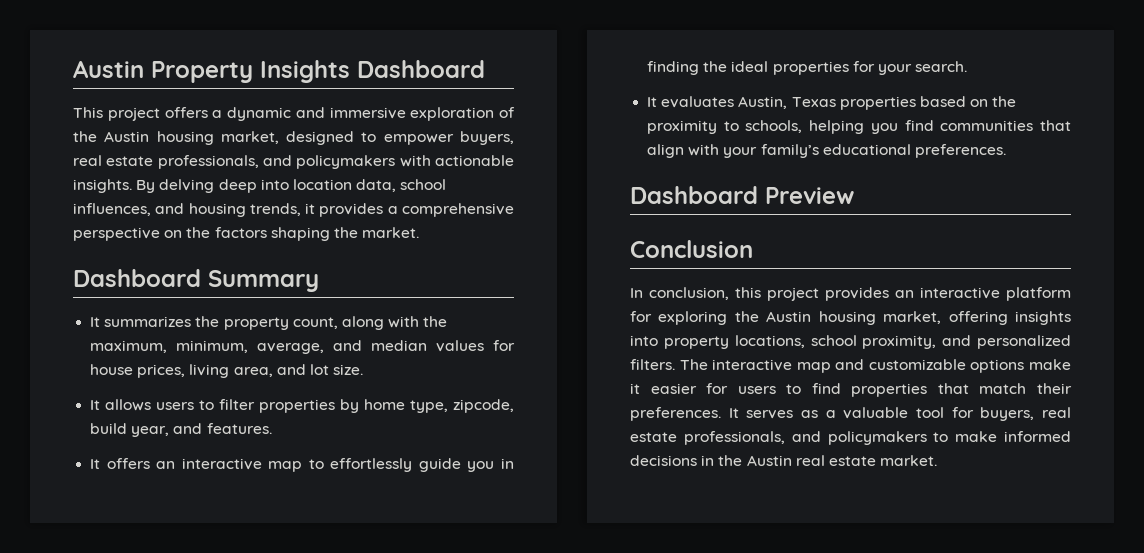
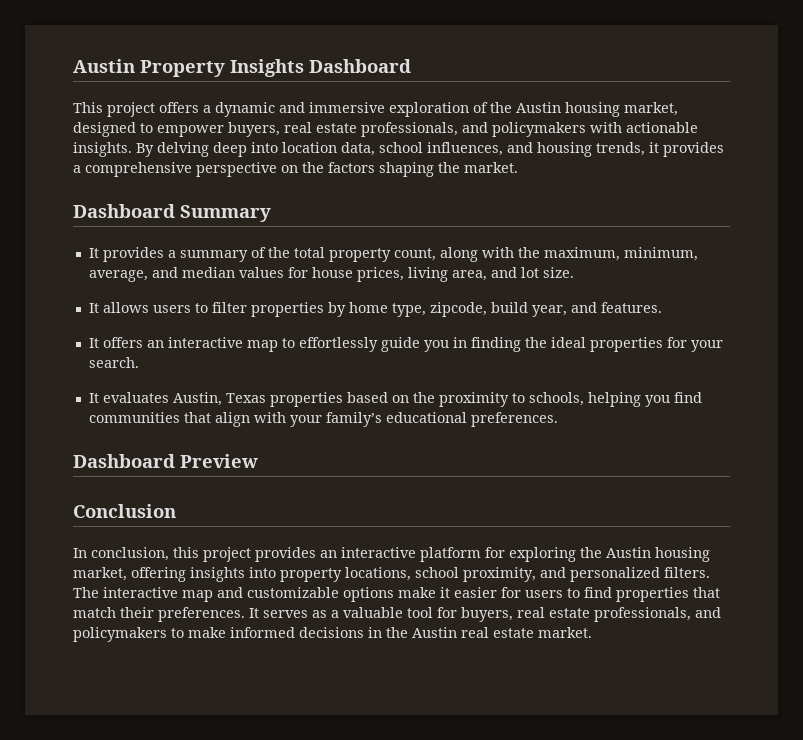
[104,316,220,327] summarizes the -> [102,247,325,262] provides a summary of the total

